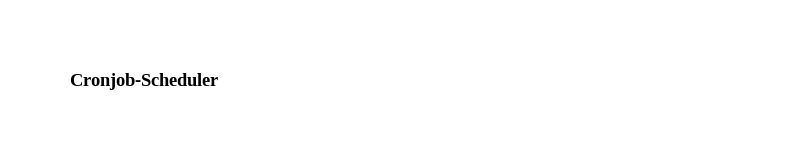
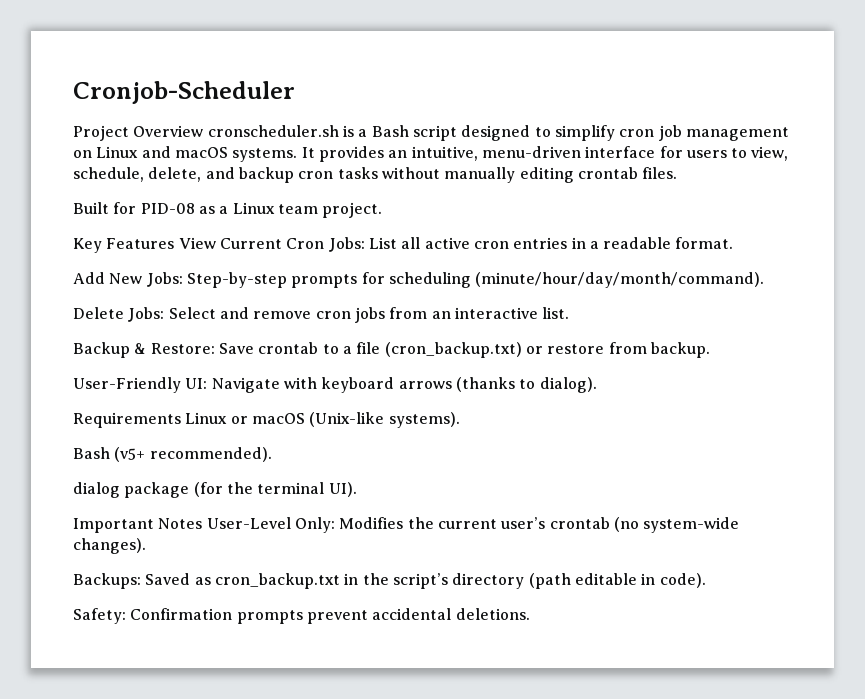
(218, 81) none -> [73,125,789,141] [73,146,789,162] [73,167,678,183] [73,202,383,218] [73,237,734,253] [73,272,765,288] [73,307,570,323] [73,342,710,358] [73,377,597,393] [73,412,460,428] [73,447,272,462] [73,482,357,498] [73,517,740,533] [73,538,146,554] [73,573,706,589] [73,608,530,624] // Project Overview cronscheduler.sh is a Bash script designed to simplify cron job management on Linux and macOS systems. It provides an intuitive, menu-driven interface for users to view, schedule, delete, and backup cron tasks without manually editing crontab files. // Built for PID-08 as a Linux team project. // Key Features View Current Cron Jobs: List all active cron entries in a readable format. // Add New Jobs: Step-by-step prompts for scheduling (minute/hour/day/month/command). // Delete Jobs: Select and remove cron jobs from an interactive list. // Backup & Restore: Save crontab to a file (cron_backup.txt) or restore from backup. // User-Friendly UI: Navigate with keyboard arrows (thanks to dialog). // Requirements Linux or macOS (Unix-like systems). // Bash (v5+ recommended). // dialog package (for the terminal UI). // Important Notes User-Level Only: Modifies the current user’s crontab (no system-wide changes). // Backups: Saved as cron_backup.txt in the script’s directory (path editable in code). // Safety: Confirmation prompts prevent accidental deletions.

